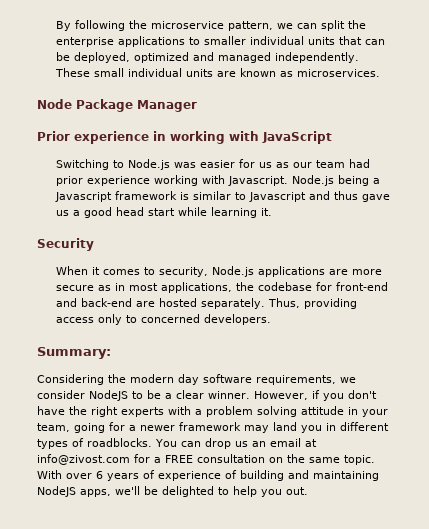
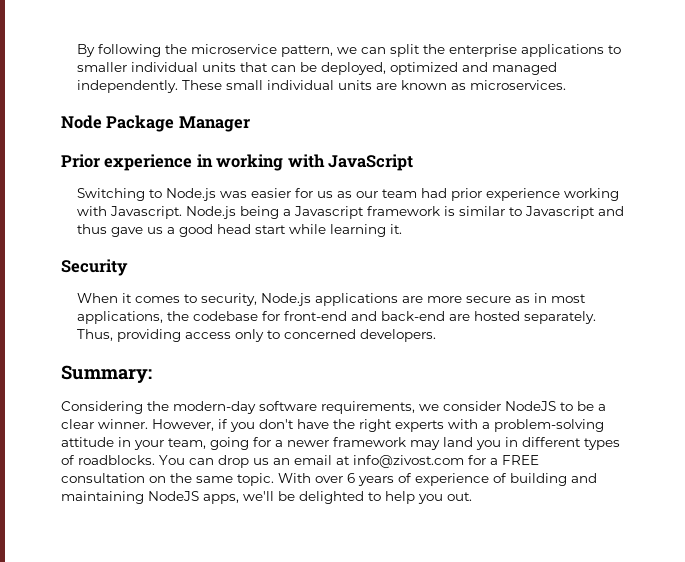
[130,374,199,385] modern day -> [173,401,256,414] modern-day
[206,406,297,417] problem solving -> [494,419,604,432] problem-solving

